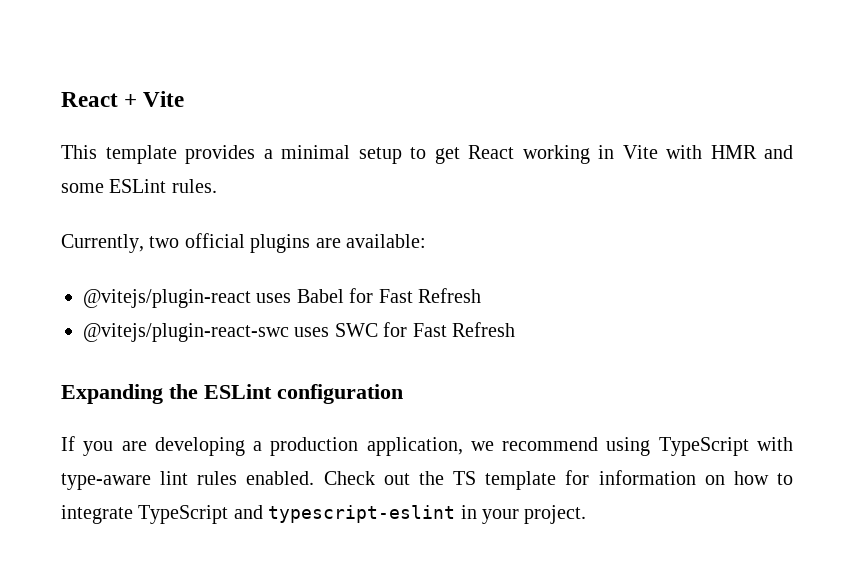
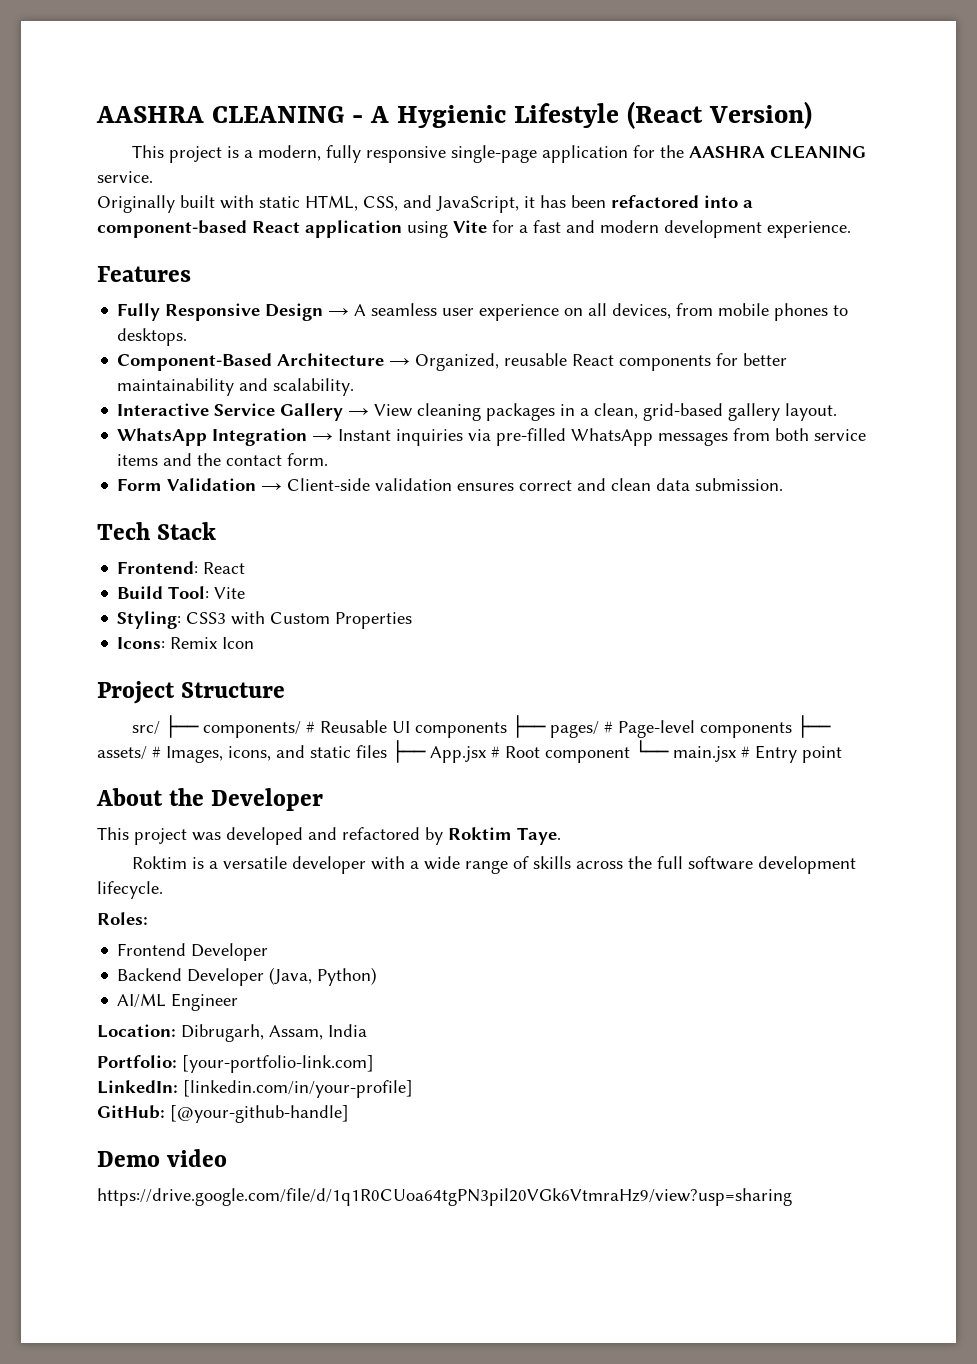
[61,91,185,107] [61,145,793,164] [61,179,217,193] [61,233,426,253] [83,288,481,308] [83,322,515,342] [61,384,403,404] [61,436,793,456] [61,470,793,490] [61,505,587,524] React + Vite // This template provides a minimal setup to get React working in Vite with HMR and some ESLint rules. // Currently, two official plugins are available: // @vitejs/plugin-react uses Babel for Fast Refresh // @vitejs/plugin-react-swc uses SWC for Fast Refresh // Expanding the ESLint configuration // If you are developing a production application, we recommend using TypeScript with type-aware lint rules enabled. Check out the TS template for information on how to integrate TypeScript and typescript-eslint in your project. -> [96,101,812,129] [131,145,866,163] [97,171,153,183] [97,195,753,213] [97,220,851,238] [97,266,191,282] [117,303,849,321] [117,328,188,346] [117,353,788,371] [117,378,355,396] [117,403,838,421] [117,428,867,446] [117,453,329,466] [117,478,784,491] [97,522,217,540] [117,561,246,574] [117,586,246,599] [117,611,413,629] [117,637,255,649] [97,681,286,704] [131,715,831,738] [97,740,842,763] [96,788,324,811] [97,827,561,845] [131,856,856,874] [97,881,163,899] [97,912,148,925] [117,943,269,961] [117,967,378,986] [117,993,239,1011] [97,1024,367,1042] [97,1055,374,1073] [97,1080,413,1098] [97,1105,349,1123] [97,1149,228,1167] [97,1188,792,1206] AASHRA CLEANING - A Hygienic Lifestyle (React Version) // This project is a modern, fully responsive single-page application for the AASHRA CLEANING service. // Originally built with static HTML, CSS, and JavaScript, it has been refactored into a component-based React application using Vite for a fast and modern development experience. // Features // Fully Responsive Design → A seamless user experience on all devices, from mobile phones to desktops. // Component-Based Architecture → Organized, reusable React components for better maintainability and scalability. // Interactive Service Gallery → View cleaning packages in a clean, grid-based gallery layout. // WhatsApp Integration → Instant inquiries via pre-filled WhatsApp messages from both service items and the contact form. // Form Validation → Client-side validation ensures correct and clean data submission. // Tech Stack // Frontend: React // Build Tool: Vite // Styling: CSS3 with Custom Properties // Icons: Remix Icon // Project Structure // src/ ├── components/ # Reusable UI components ├── pages/ # Page-level components ├── assets/ # Images, icons, and static files ├── App.jsx # Root component └── main.jsx # Entry point // About the Developer // This project was developed and refactored by Roktim Taye. // Roktim is a versatile developer with a wide range of skills across the full software development lifecycle. // Roles: // Frontend Developer // Backend Developer (Java, Python) // AI/ML Engineer // Location: Dibrugarh, Assam, India // Portfolio: [your-portfolio-link.com] // LinkedIn: [linkedin.com/in/your-profile] // GitHub: [@your-github-handle] // Demo video // https://drive.google.com/file/d/1q1R0CUoa64tgPN3pil20VGk6VtmraHz9/view?usp=sharing

